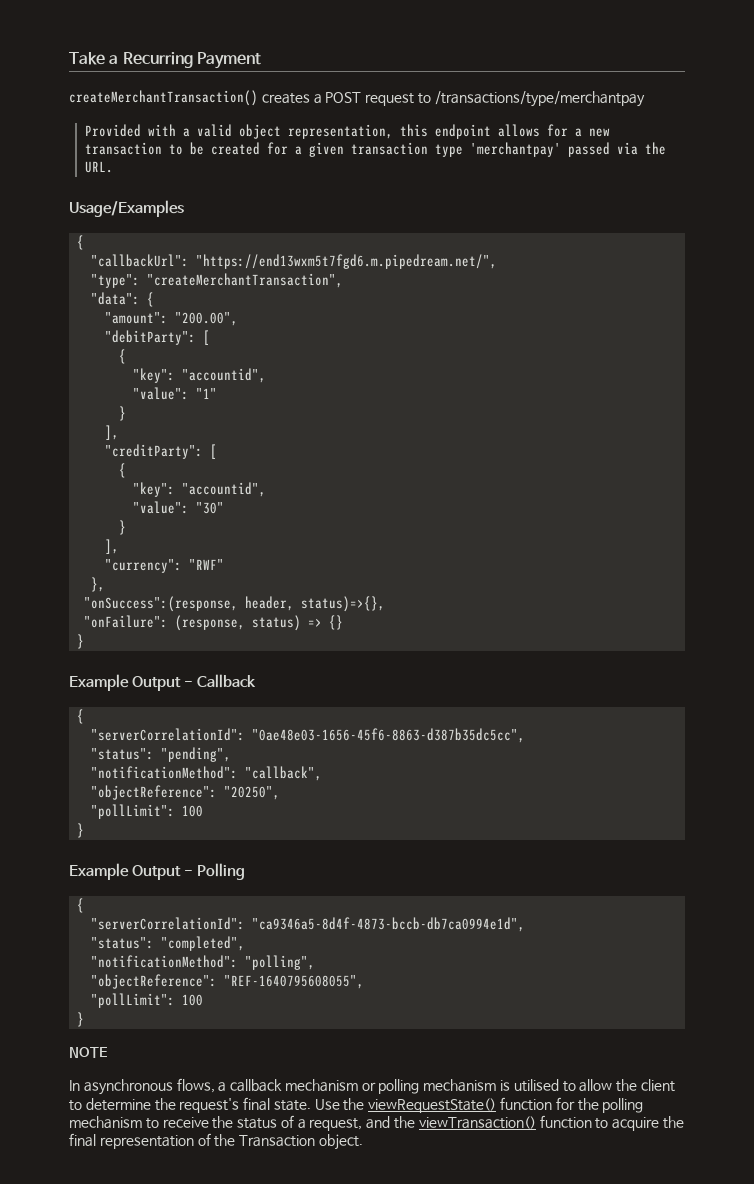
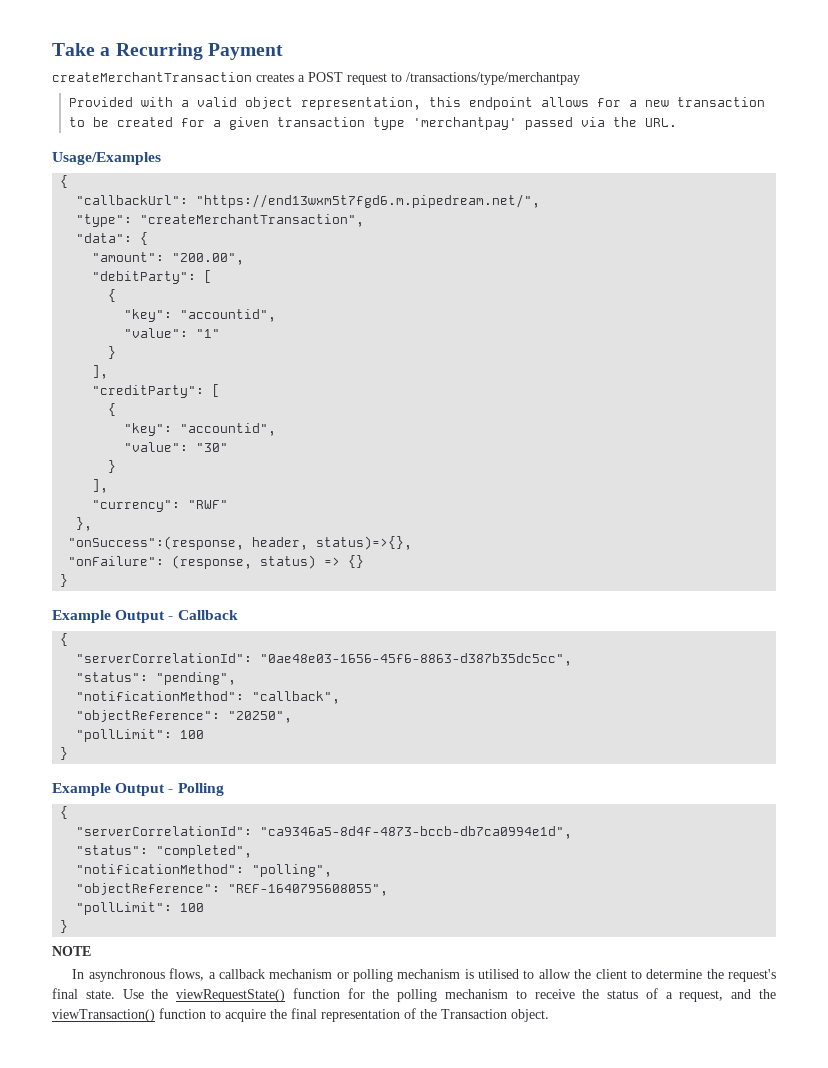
[69,90,258,106] createMerchantTransaction() -> [52,72,252,82] createMerchantTransaction

